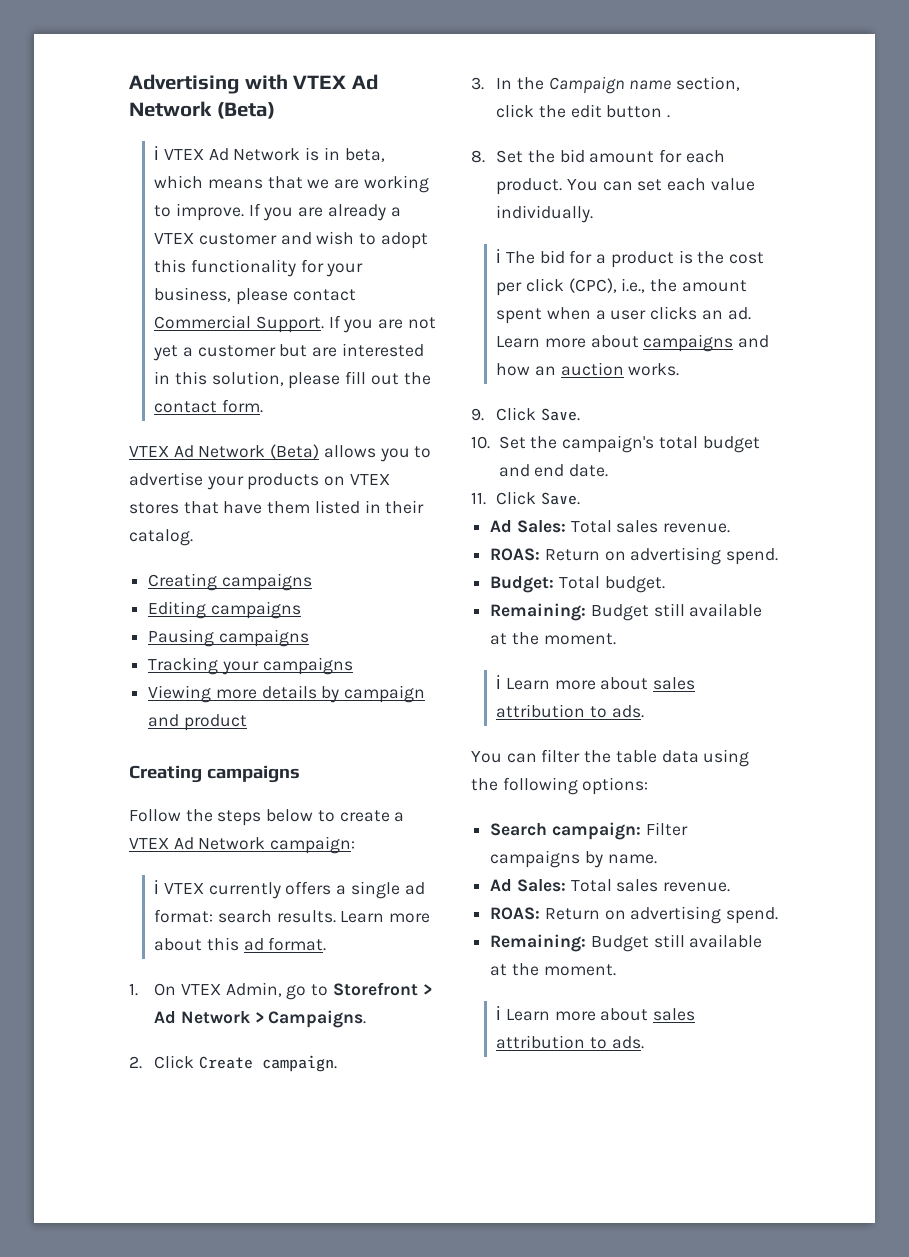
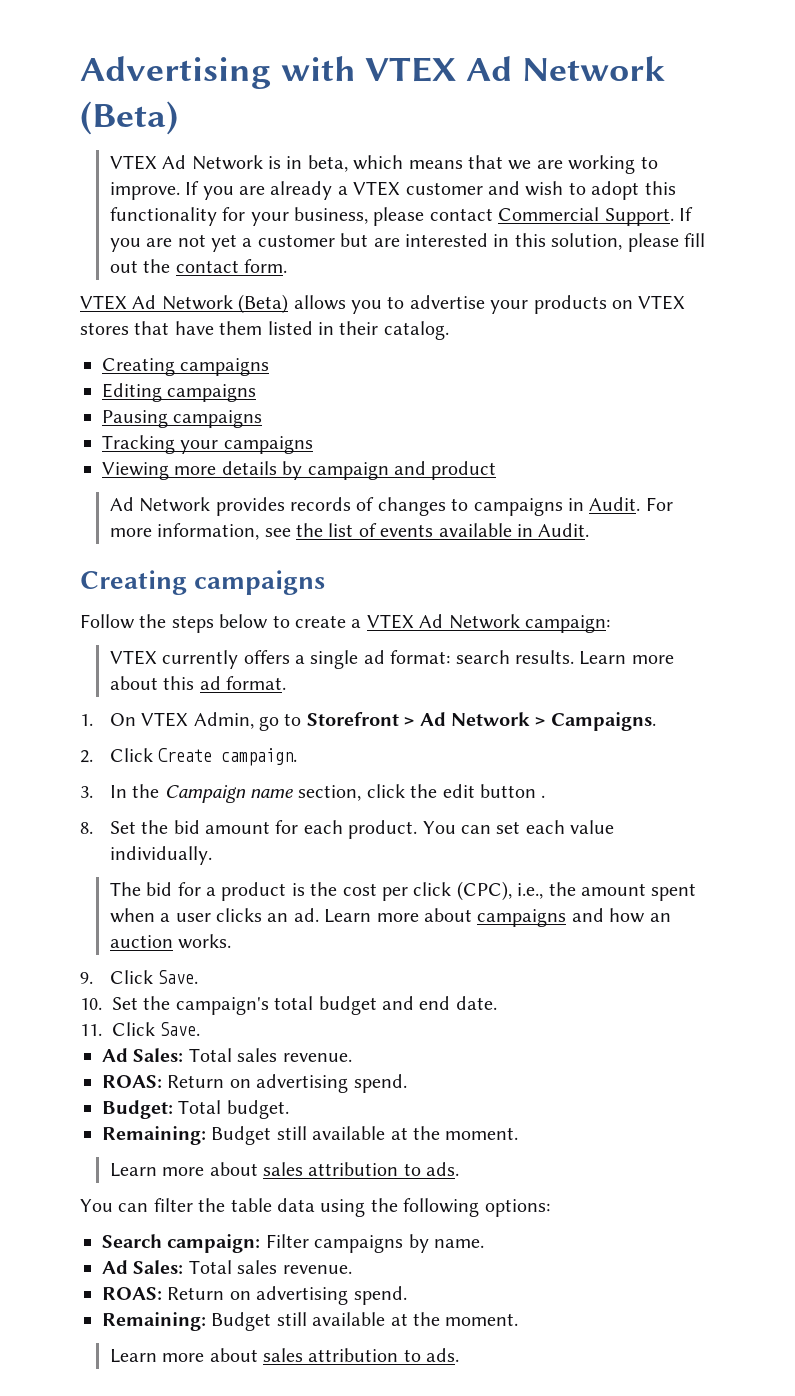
[154,146,160,160] ℹ -> (178, 118) none
(247, 722) none -> [109,497,673,516] [109,523,590,540] // Ad Network provides records of changes to campaigns in Audit. For more information, see the list of events available in Audit.
[154,880,160,894] ℹ -> (610, 624) none
[496,249,502,263] ℹ -> (212, 855) none
[496,675,502,689] ℹ -> (519, 1133) none
[496,1006,502,1020] ℹ -> (519, 1319) none

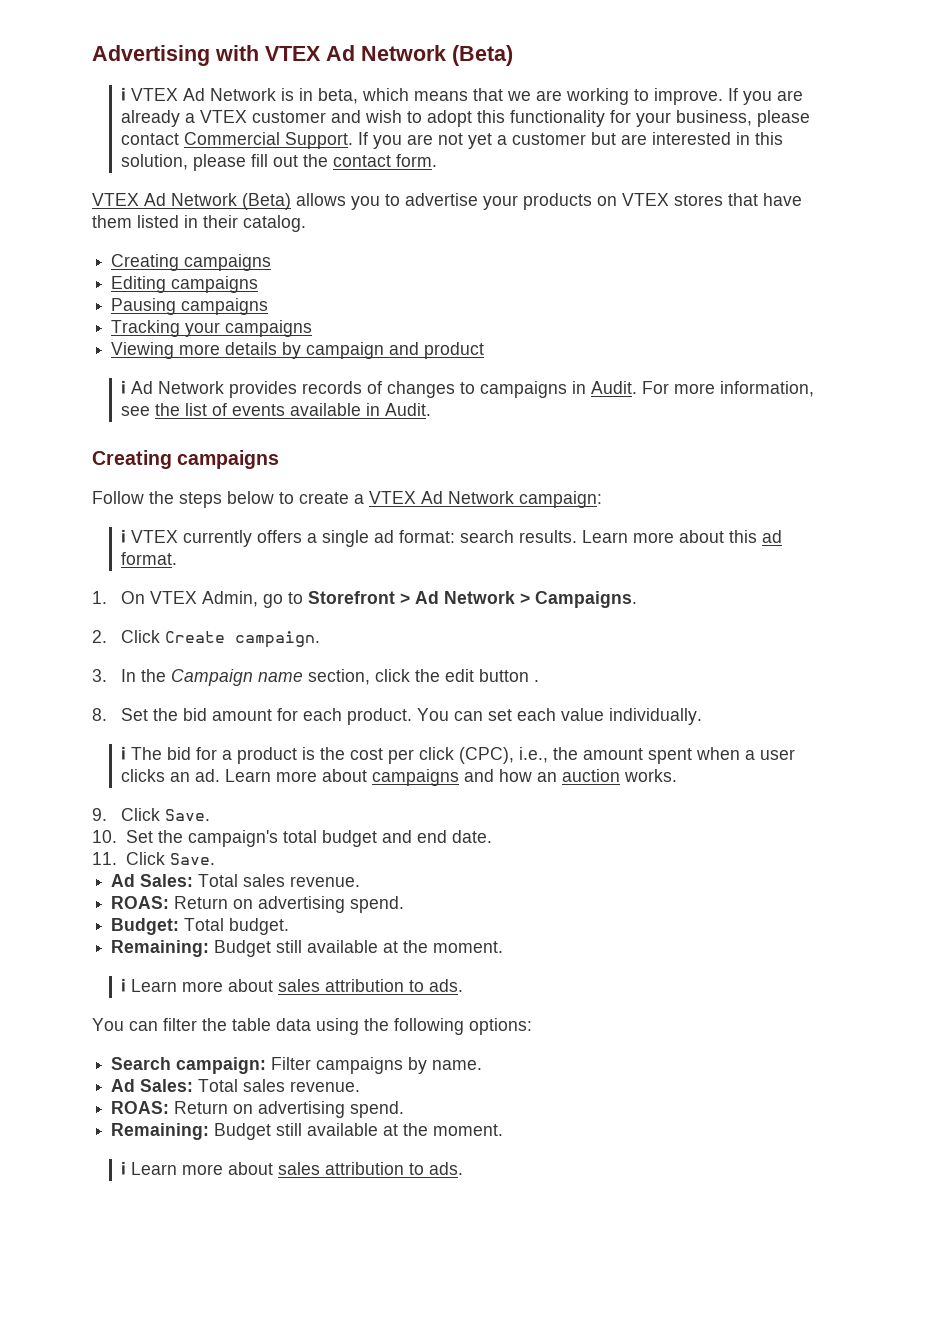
(178, 118) none -> [121,87,127,101] ℹ
(497, 470) none -> [121,380,127,394] ℹ
(610, 624) none -> [121,529,127,543] ℹ
(212, 855) none -> [121,746,127,760] ℹ
(519, 1133) none -> [121,978,127,992] ℹ
(519, 1319) none -> [121,1161,127,1175] ℹ

